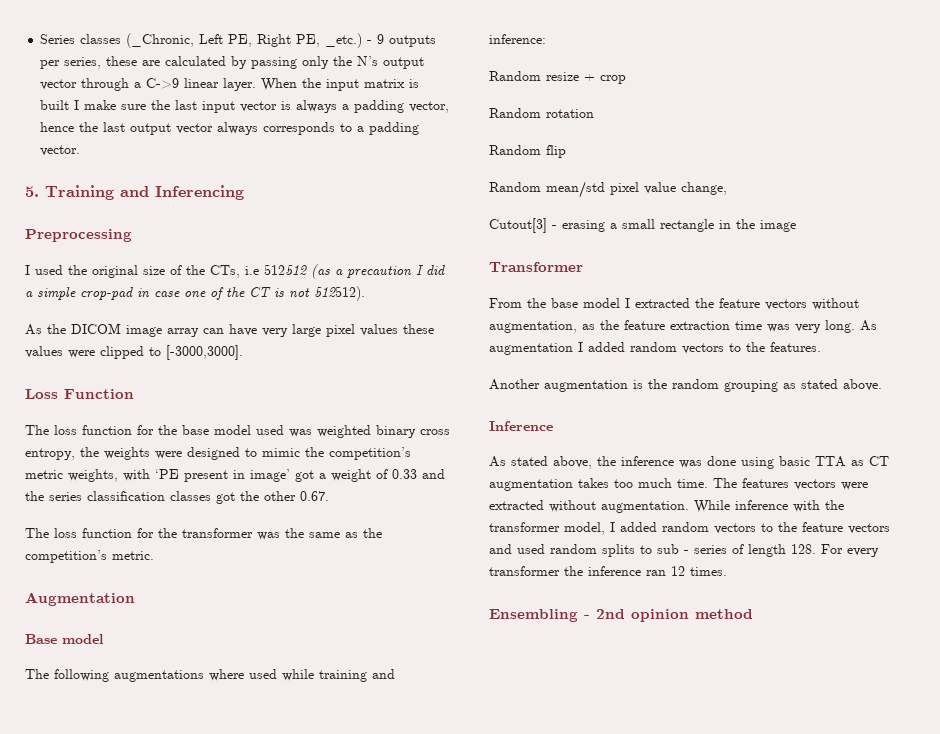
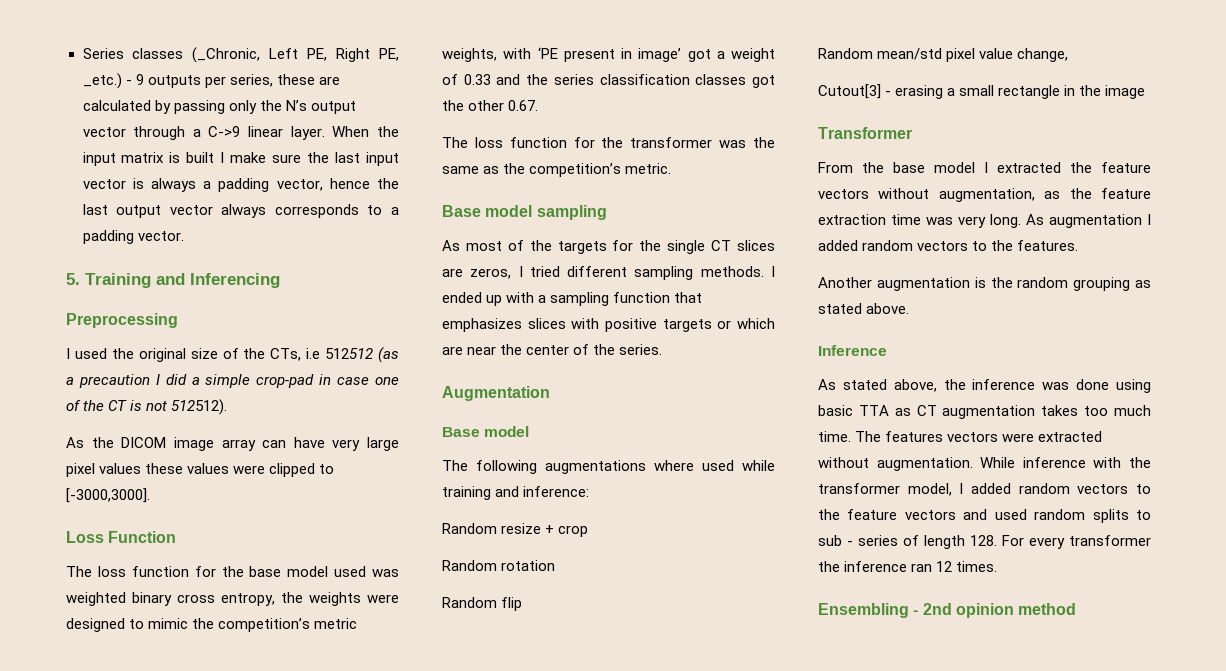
(154, 555) none -> [442,205,607,220] [442,240,775,254] [442,266,775,280] [442,292,703,306] [442,318,775,332] [442,344,663,355] // Base model sampling // As most of the targets for the single CT slices are zeros, I tried different sampling methods. I ended up with a sampling function that emphasizes slices with positive targets or which are near the center of the series.

